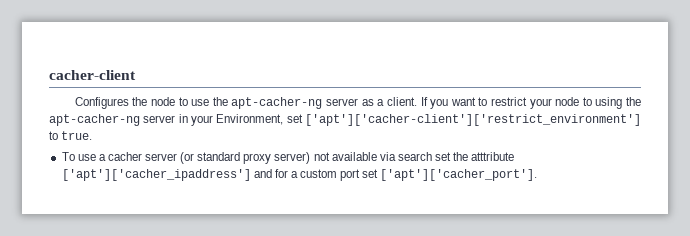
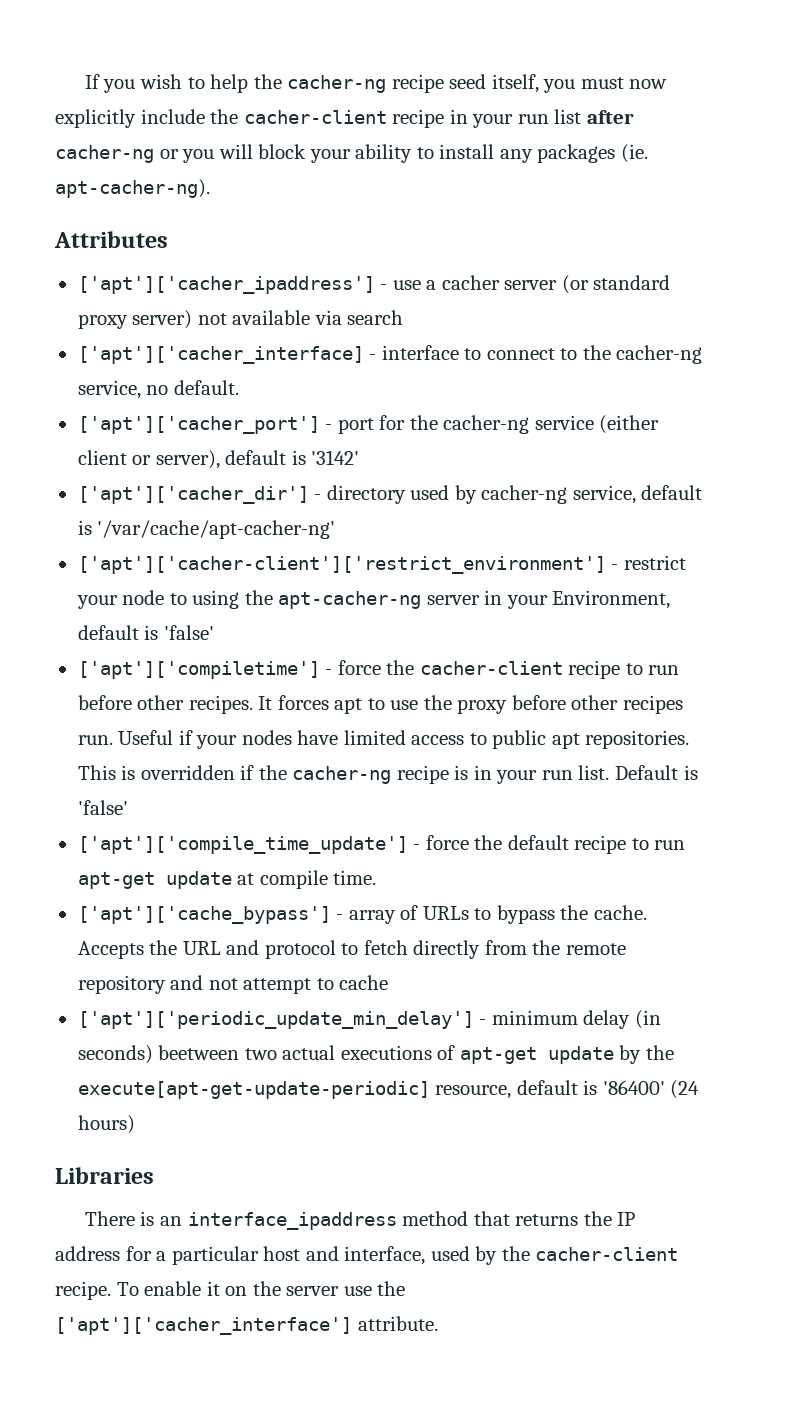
[49,70,136,80] [74,97,641,109] [49,114,641,126] [49,131,93,140] [61,152,75,161] cacher-client // Configures the node to use the apt-cacher-ng server as a client. If you want to restrict your node to using the apt-cacher-ng server in your Environment, set ['apt']['cacher-client']['restrict_environment'] to true. // To -> [84,74,668,93] [55,109,634,128] [55,144,648,163] [55,179,210,198] [54,231,168,248] [77,276,388,294] If you wish to help the cacher-ng recipe seed itself, you must now explicitly include the cacher-client recipe in your run list after cacher-ng or you will block your ability to install any packages (ie. apt-cacher-ng). // Attributes // ['apt']['cacher_ipaddress'] -
[435,152,515,161] [61,169,538,181] set the atttribute ['apt']['cacher_ipaddress'] and for a custom port set ['apt']['cacher_port']. -> [77,345,703,364] [77,380,239,399] [77,415,660,434] [77,450,360,469] [77,485,703,504] [77,520,336,539] [77,555,686,574] [76,590,671,609] [77,625,214,640] [77,660,680,679] [77,695,683,714] [77,730,690,749] [77,765,698,784] [77,800,128,815] [77,835,686,854] [77,870,377,889] [77,905,647,924] [77,940,626,959] [77,975,389,994] [77,1010,661,1029] [77,1045,674,1064] [77,1080,700,1099] [77,1115,135,1134] [55,1167,154,1184] [84,1211,636,1230] [55,1246,679,1265] [55,1281,406,1300] [55,1316,438,1335] // ['apt']['cacher_interface] - interface to connect to the cacher-ng service, no default. // ['apt']['cacher_port'] - port for the cacher-ng service (either client or server), default is '3142' // ['apt']['cacher_dir'] - directory used by cacher-ng service, default is '/var/cache/apt-cacher-ng' // ['apt']['cacher-client']['restrict_environment'] - restrict your node to using the apt-cacher-ng server in your Environment, default is 'false' // ['apt']['compiletime'] - force the cacher-client recipe to run before other recipes. It forces apt to use the proxy before other recipes run. Useful if your nodes have limited access to public apt repositories. This is overridden if the cacher-ng recipe is in your run list. Default is 'false' // ['apt']['compile_time_update'] - force the default recipe to run apt-get update at compile time. // ['apt']['cache_bypass'] - array of URLs to bypass the cache. Accepts the URL and protocol to fetch directly from the remote repository and not attempt to cache // ['apt']['periodic_update_min_delay'] - minimum delay (in seconds) beetween two actual executions of apt-get update by the execute[apt-get-update-periodic] resource, default is '86400' (24 hours) // Libraries // There is an interface_ipaddress method that returns the IP address for a particular host and interface, used by the cacher-client recipe. To enable it on the server use the ['apt']['cacher_interface'] attribute.

